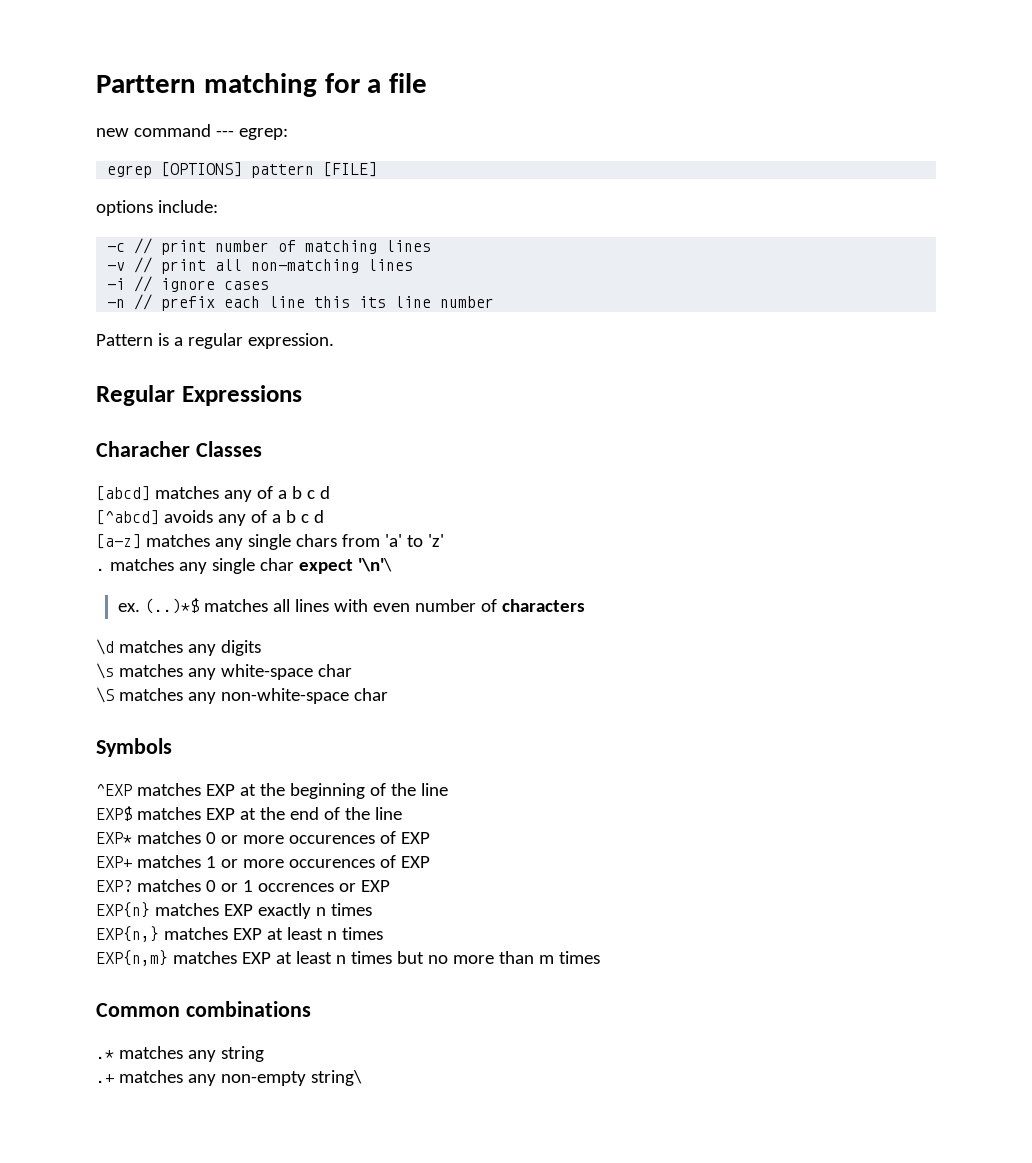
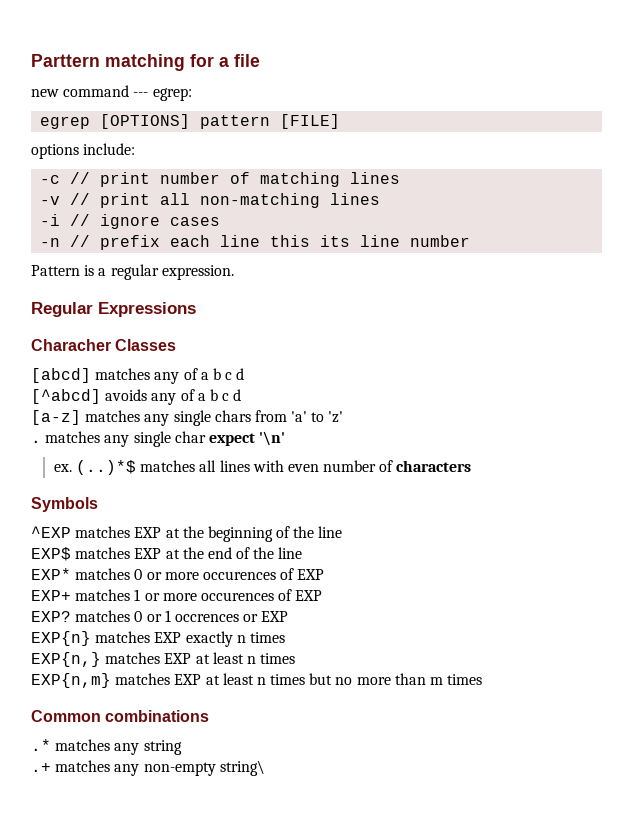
[357,558,392,572] '\n'\ -> [259,431,286,446] '\n'
[96,639,261,656] [96,663,352,680] [96,687,388,704] // \d matches any digits // \s matches any white-space char // \S matches any non-white-space char -> (472, 466) none

